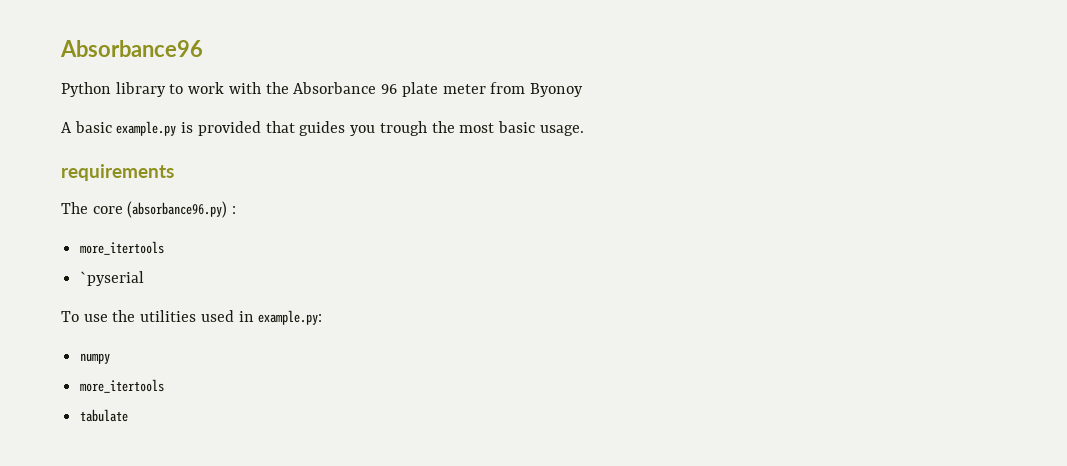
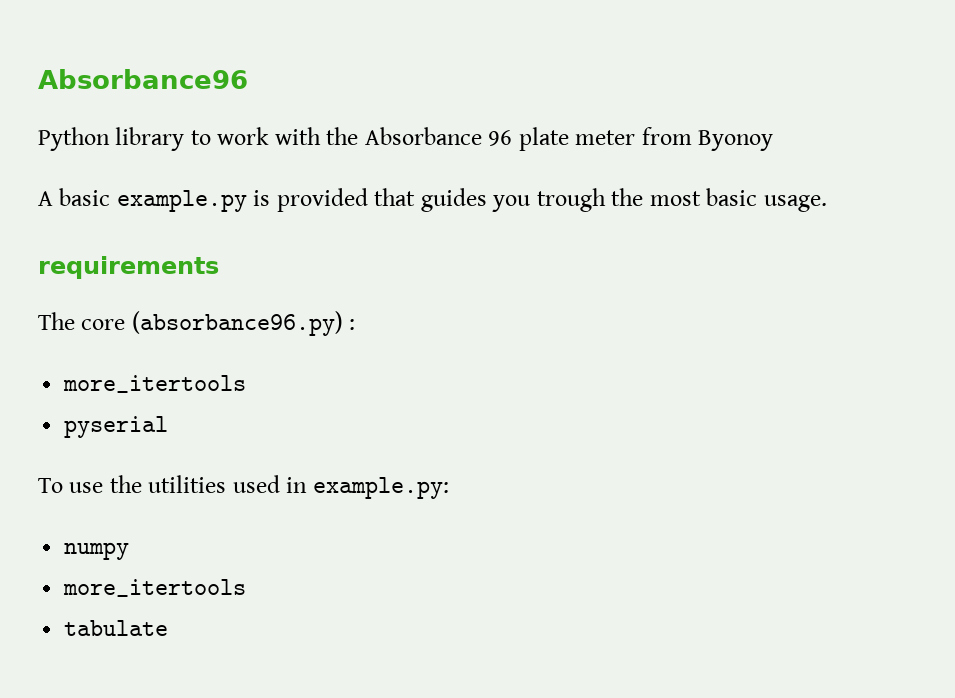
[80,271,145,286] `pyserial -> [64,416,169,438] pyserial

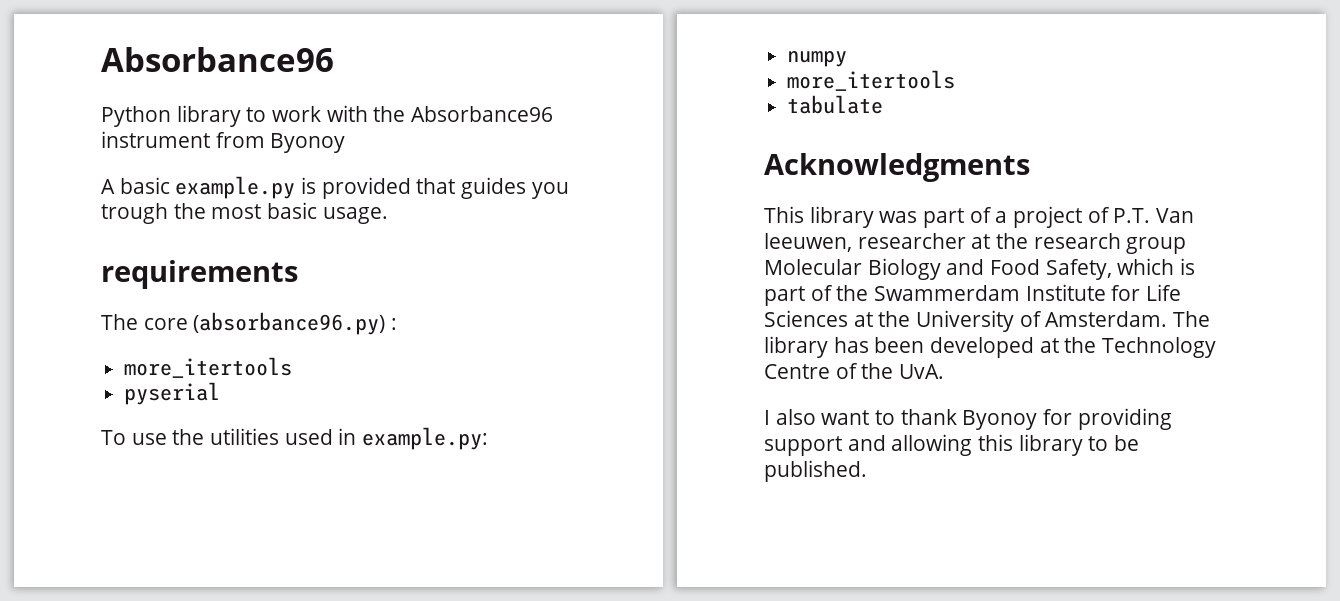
[364,127,636,151] Absorbance 96 plate meter -> [411,106,554,122] [101,131,210,148] Absorbance96 instrument
(169, 628) none -> [764,153,1030,182] [764,206,1194,228] [764,233,1187,254] [764,258,1196,280] [764,284,1182,306] [764,310,1211,332] [764,336,1217,358] [764,363,945,379] [764,408,1172,430] [764,434,1140,456] [764,460,867,482] // Acknowledgments // This library was part of a project of P.T. Van leeuwen, researcher at the research group Molecular Biology and Food Safety, which is part of the Swammerdam Institute for Life Sciences at the University of Amsterdam. The library has been developed at the Technology Centre of the UvA. // I also want to thank Byonoy for providing support and allowing this library to be published.

